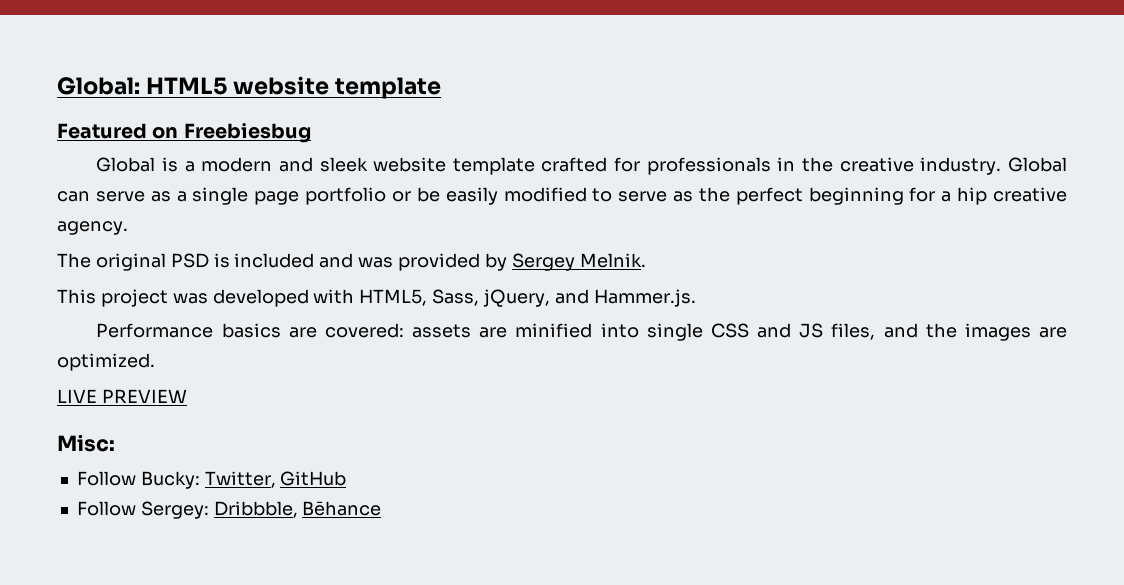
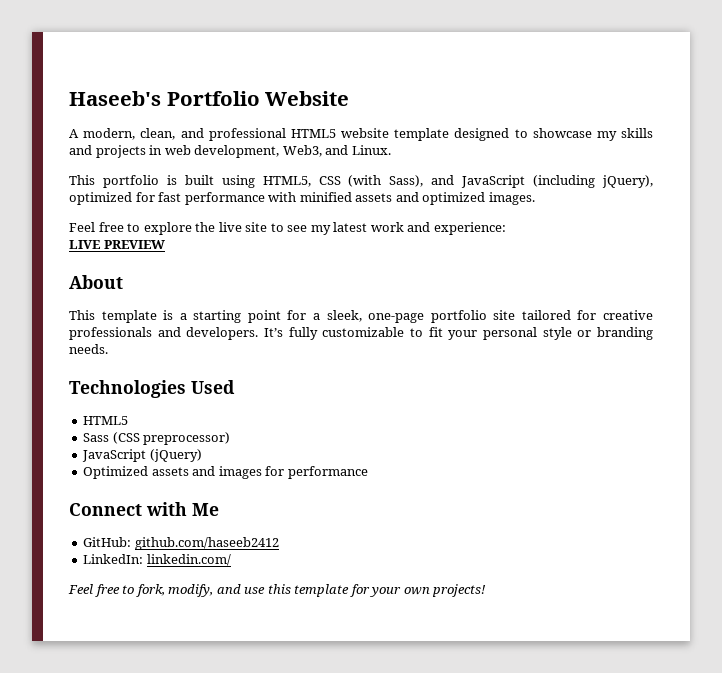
[57,76,442,99] [57,123,311,143] [96,157,1067,175] [57,187,1068,205] [57,221,128,235] [57,253,646,271] [57,289,696,307] [96,323,1068,341] [57,353,155,371] [57,389,187,403] [57,434,115,452] [76,471,347,489] [76,501,382,519] Global: HTML5 website template // Featured on Freebiesbug // Global is a modern and sleek website template crafted for professionals in the creative industry. Global can serve as a single page portfolio or be easily modified to serve as the perfect beginning for a hip creative agency. // The original PSD is included and was provided by Sergey Melnik. // This project was developed with HTML5, Sass, jQuery, and Hammer.js. // Performance basics are covered: assets are minified into single CSS and JS files, and the images are optimized. // LIVE PREVIEW // Misc: // Follow Bucky: Twitter, GitHub // Follow Sergey: Dribbble, Bēhance -> [69,91,350,106] [69,128,653,141] [69,145,391,158] [69,175,654,188] [69,192,535,205] [69,222,506,235] [69,240,165,249] [69,275,123,289] [69,310,653,323] [69,327,654,340] [69,344,108,354] [69,380,235,398] [83,416,129,425] [83,432,231,445] [82,449,202,462] [83,466,368,479] [69,502,219,516] [83,537,279,550] [83,554,231,566] [68,584,487,597] Haseeb's Portfolio Website // A modern, clean, and professional HTML5 website template designed to showcase my skills and projects in web development, Web3, and Linux. // This portfolio is built using HTML5, CSS (with Sass), and JavaScript (including jQuery), optimized for fast performance with minified assets and optimized images. // Feel free to explore the live site to see my latest work and experience: // LIVE PREVIEW // About // This template is a starting point for a sleek, one-page portfolio site tailored for creative professionals and developers. It’s fully customizable to fit your personal style or branding needs. // Technologies Used // HTML5 // Sass (CSS preprocessor) // JavaScript (jQuery) // Optimized assets and images for performance // Connect with Me // GitHub: github.com/haseeb2412 // LinkedIn: linkedin.com/ // Feel free to fork, modify, and use this template for your own projects!

